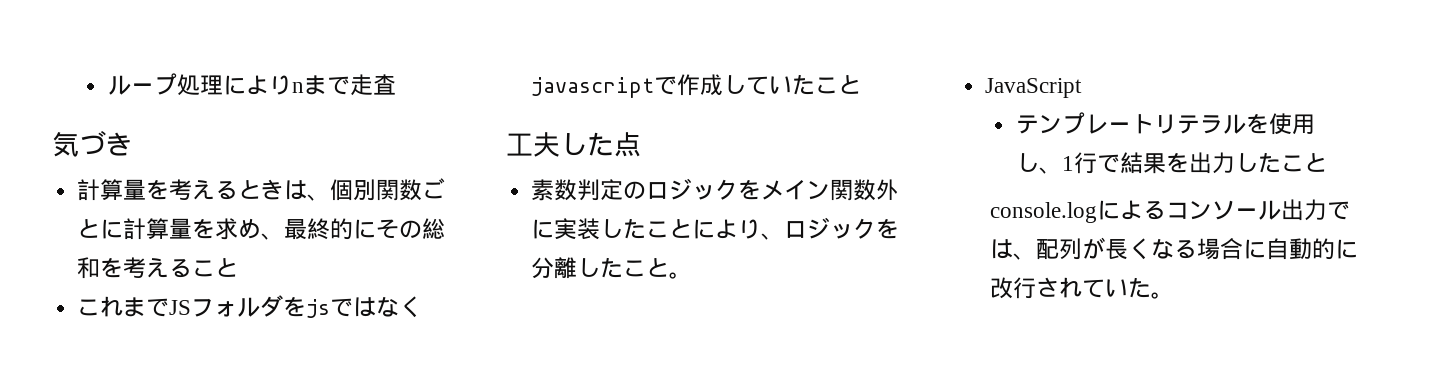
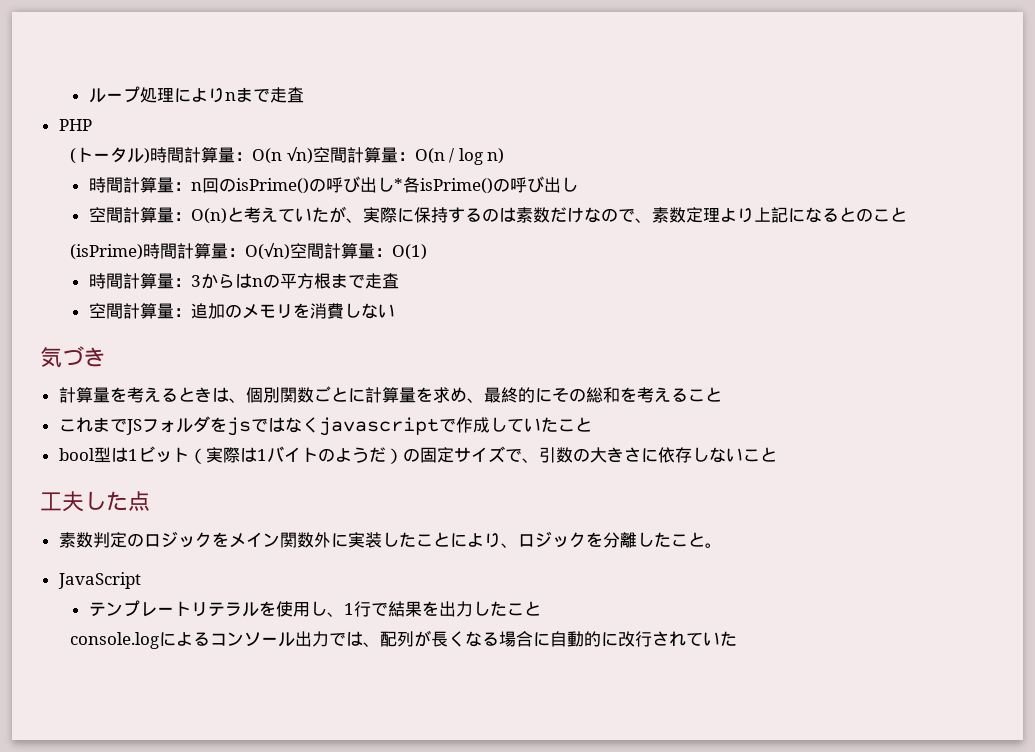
(396, 84) none -> [58,119,92,131] [70,147,505,165] [88,176,578,194] [88,206,907,224] [70,243,428,260] [88,273,399,289] [88,303,395,319] // PHP // (トータル)時間計算量：O(n √n)空間計算量：O(n / log n) // 時間計算量：n回のisPrime()の呼び出し*各isPrime()の呼び出し // 空間計算量：O(n)と考えていたが、実際に保持するのは素数だけなので、素数定理より上記になるとのこと // (isPrime)時間計算量：O(√n)空間計算量：O(1) // 時間計算量：3からはnの平方根まで走査 // 空間計算量：追加のメモリを消費しない
(862, 84) none -> [58,446,777,464] // bool型は1ビット（実際は1バイトのようだ）の固定サイズで、引数の大きさに依存しないこと
[1151,292,1175,299] 。 -> (738, 638) none

